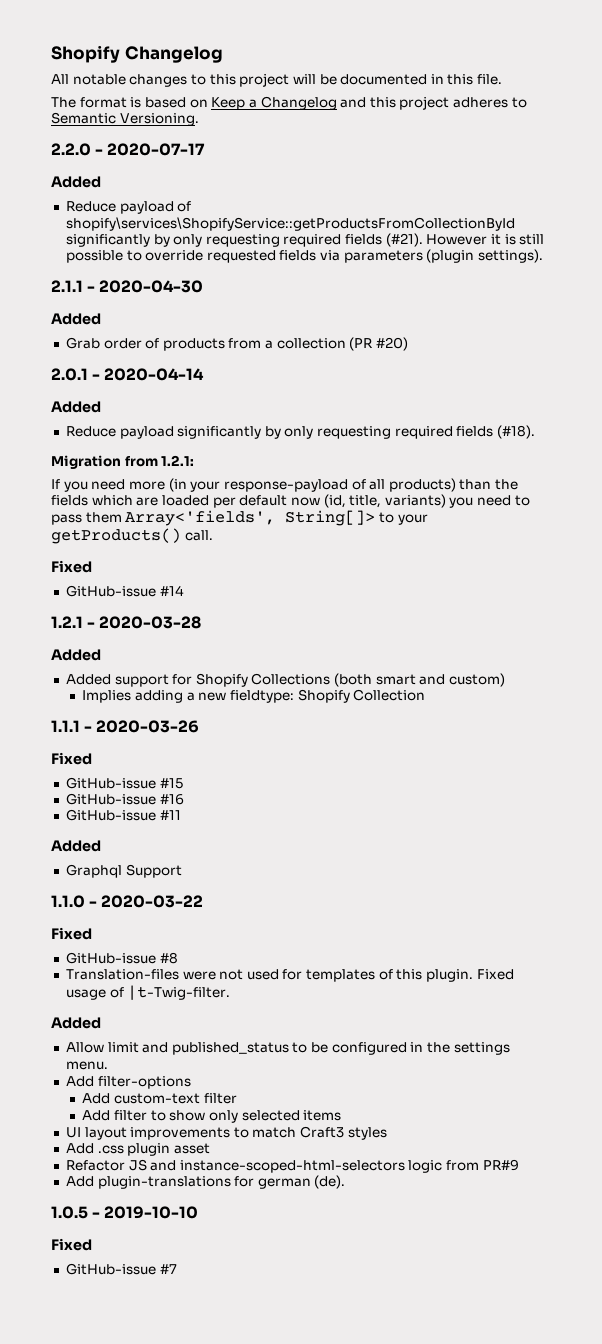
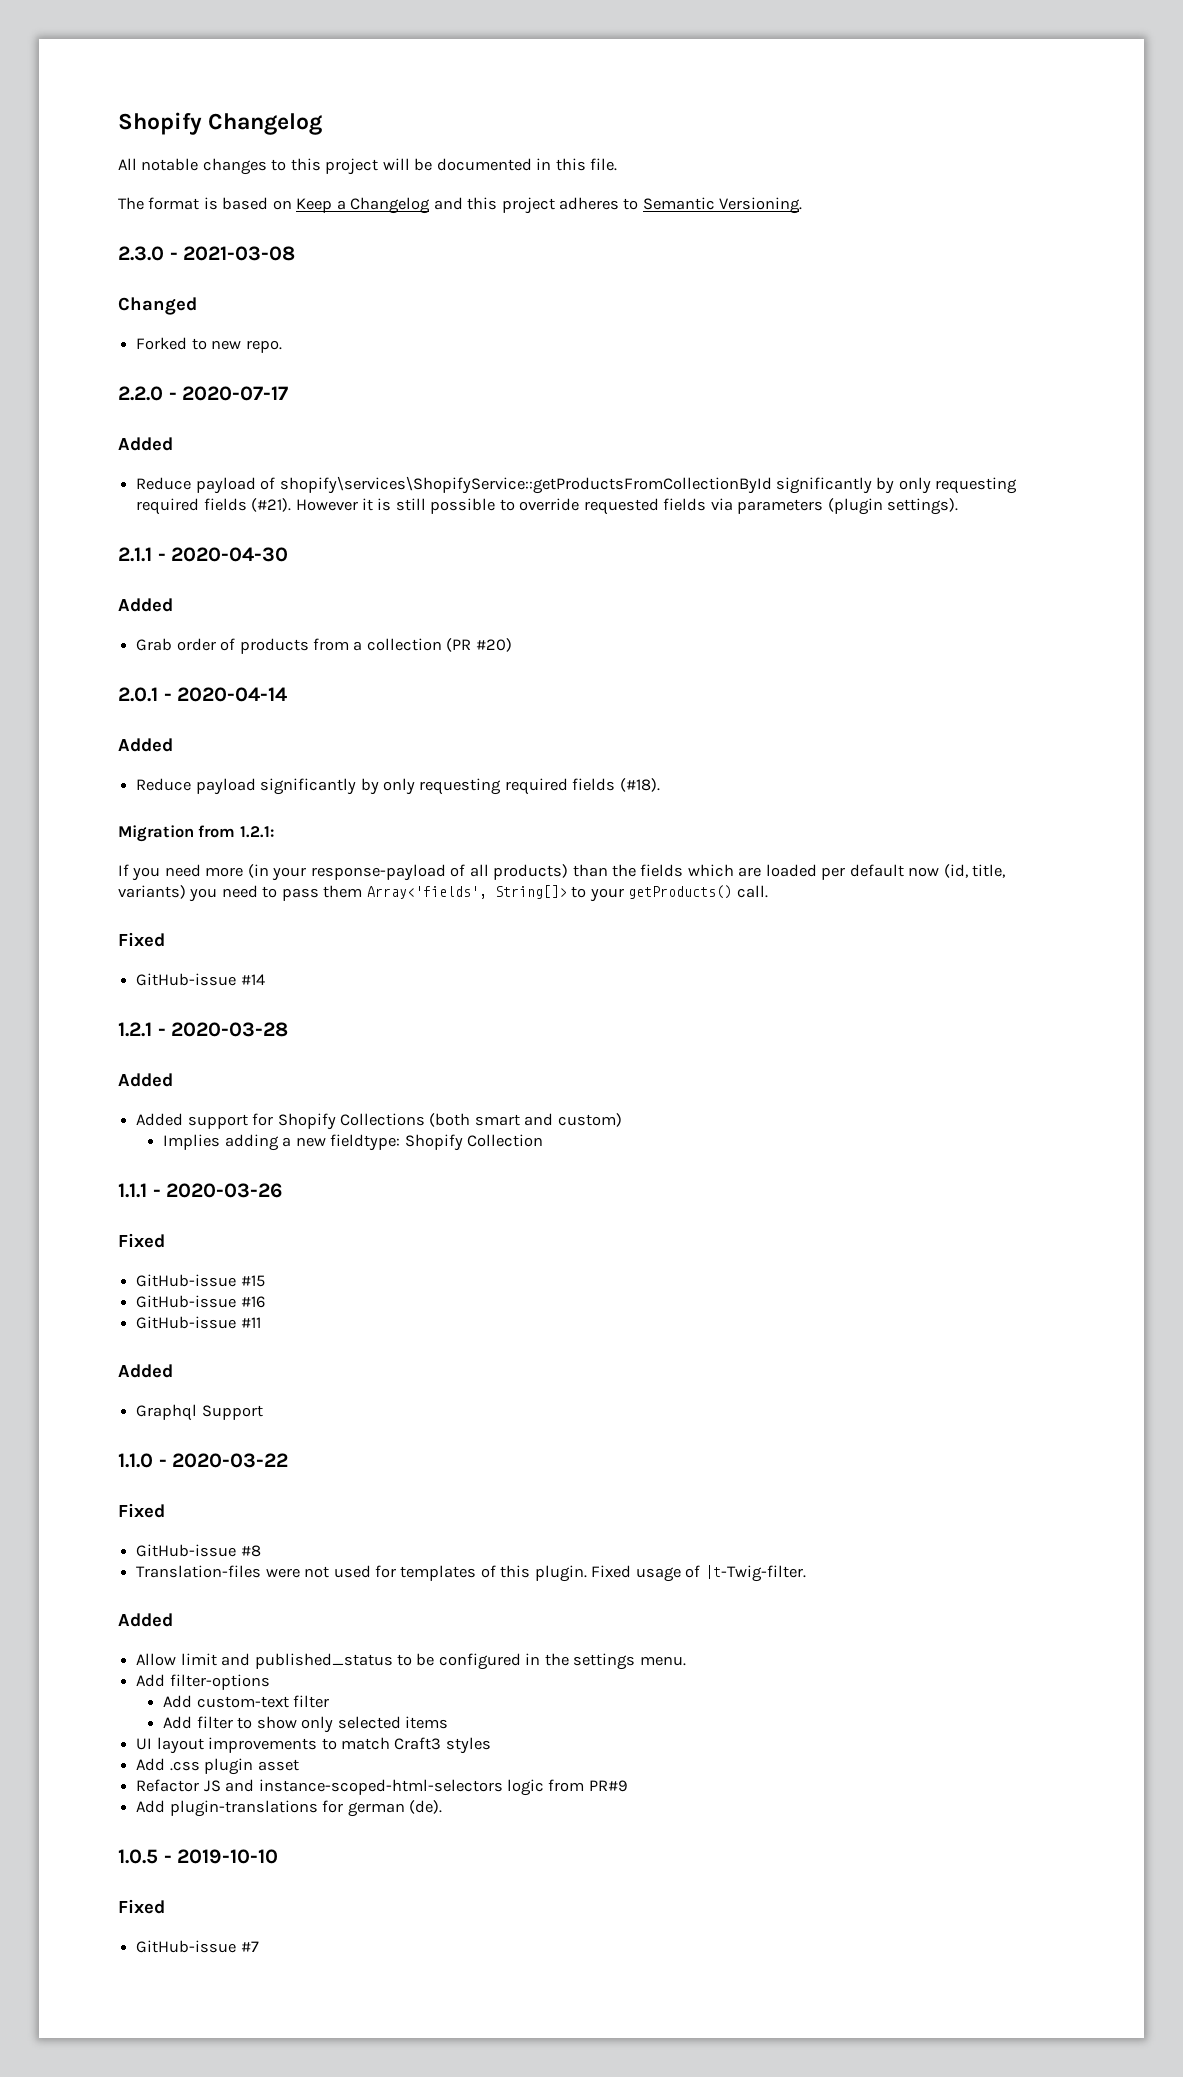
(199, 119) none -> [118,246,296,261] [118,297,197,315] [136,337,282,353] // 2.3.0 - 2021-03-08 // Changed // Forked to new repo.

